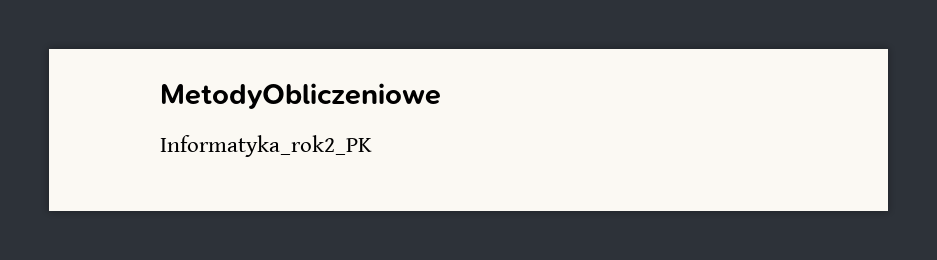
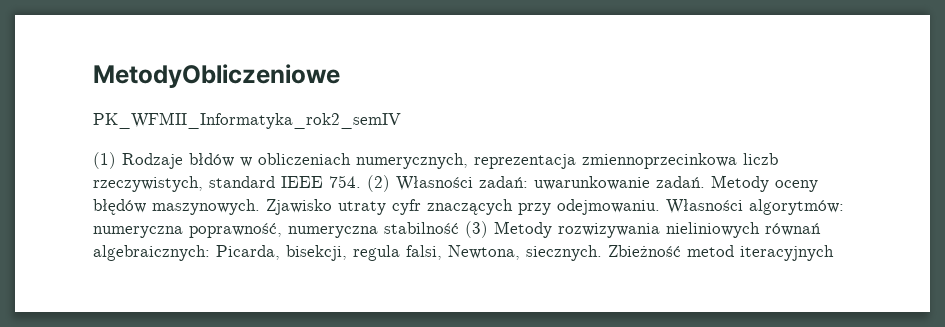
[160,135,372,157] Informatyka_rok2_PK -> [93,112,401,129] [93,152,778,169] [93,175,818,192] [93,199,844,215] [93,221,821,238] [93,245,834,261] PK_WFMII_Informatyka_rok2_semIV // (1) Rodzaje błdów w obliczeniach numerycznych, reprezentacja zmiennoprzecinkowa liczb rzeczywistych, standard IEEE 754. (2) Własności zadań: uwarunkowanie zadań. Metody oceny błędów maszynowych. Zjawisko utraty cyfr znaczących przy odejmowaniu. Własności algorytmów: numeryczna poprawność, numeryczna stabilność (3) Metody rozwizywania nieliniowych równań algebraicznych: Picarda, bisekcji, regula falsi, Newtona, siecznych. Zbieżność metod iteracyjnych

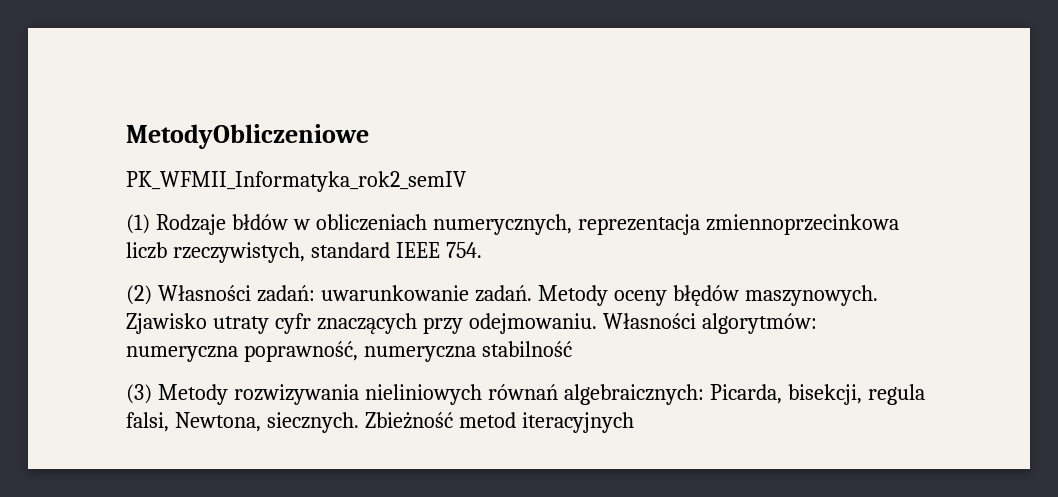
(361, 181) none -> (482, 250) //
(459, 228) none -> (572, 349) //

